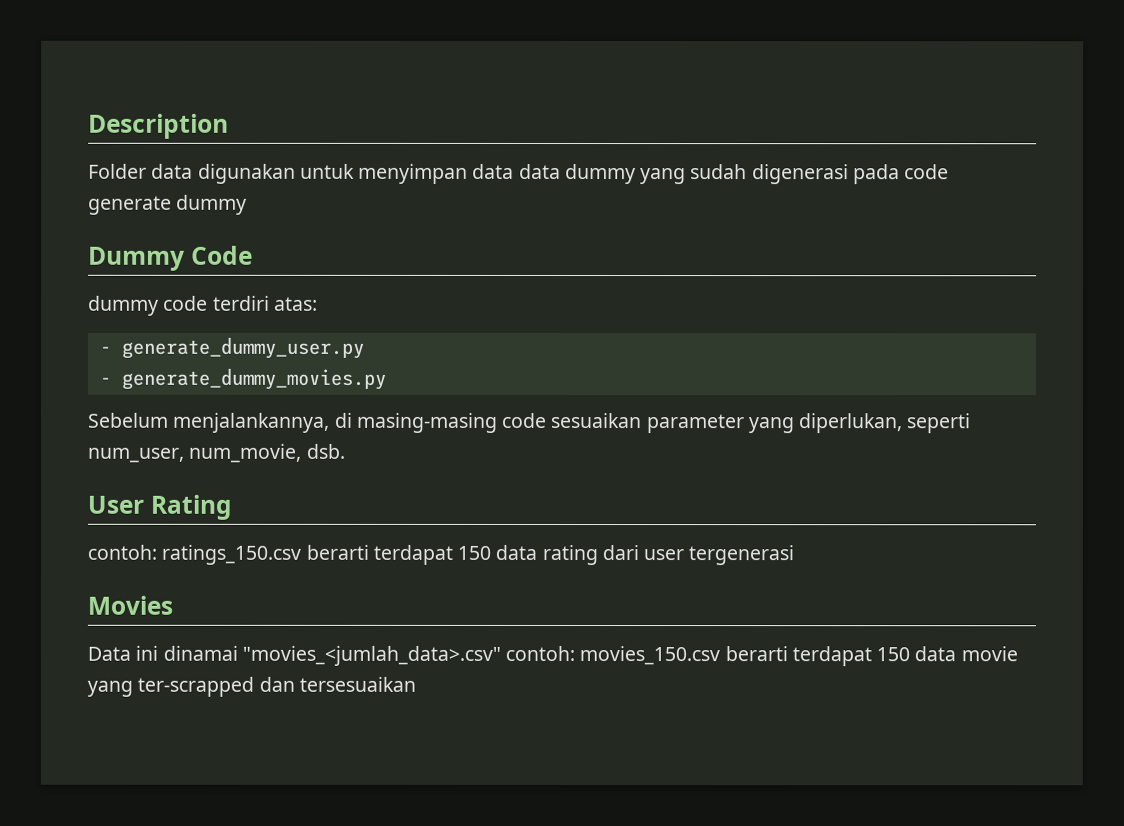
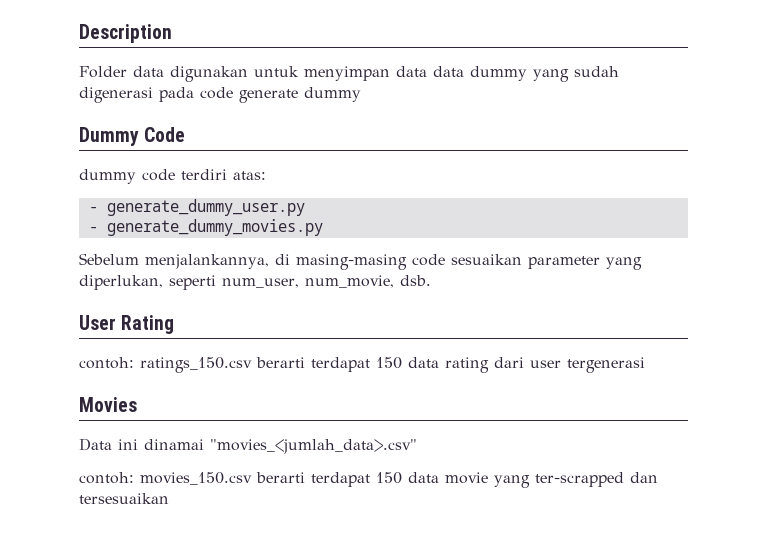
(501, 655) none -> (417, 446) //

